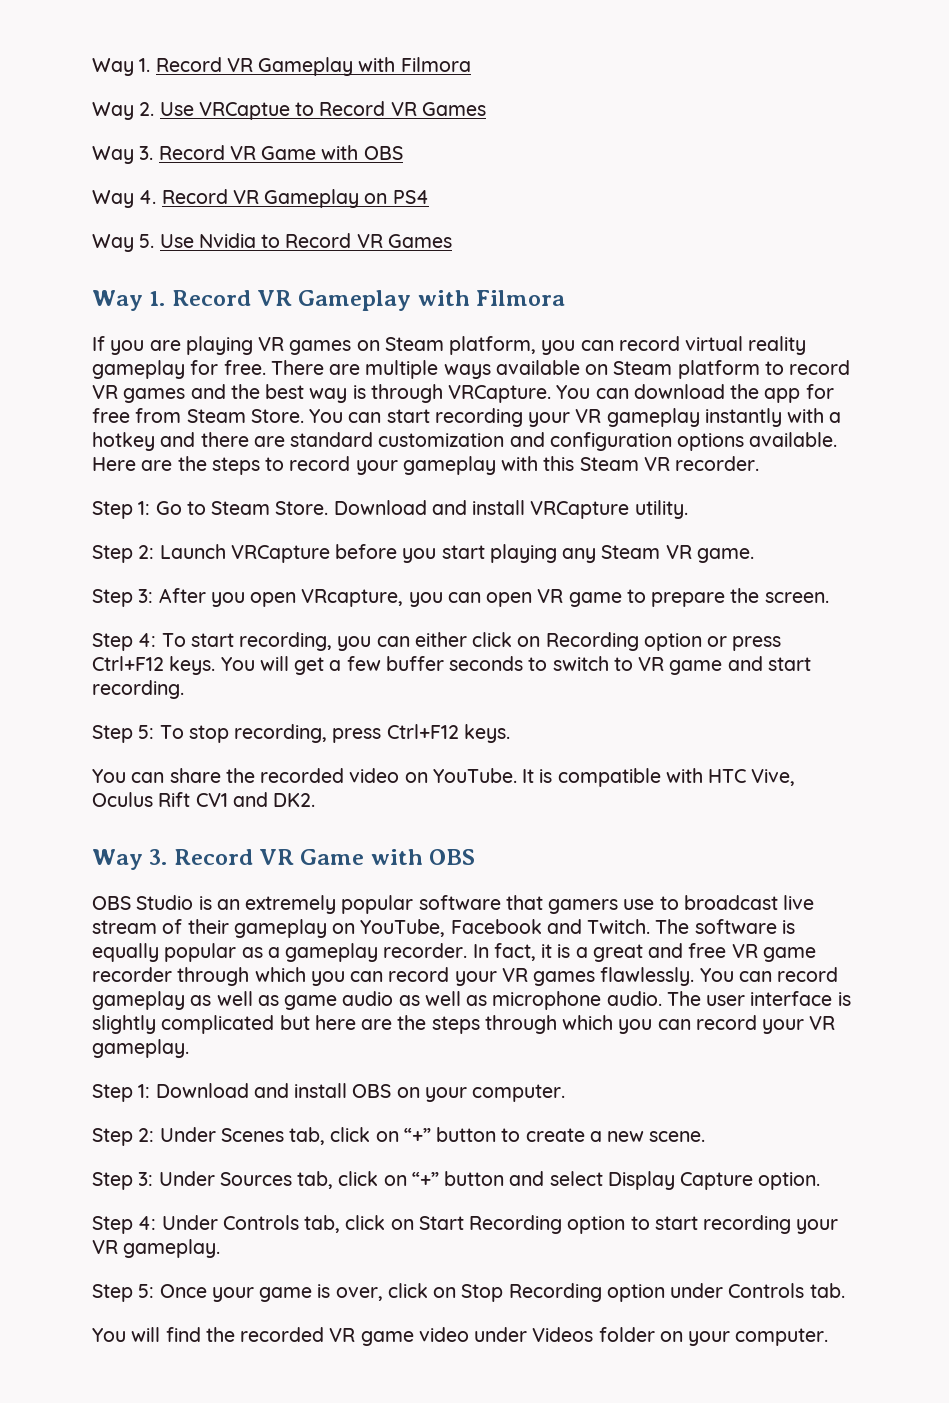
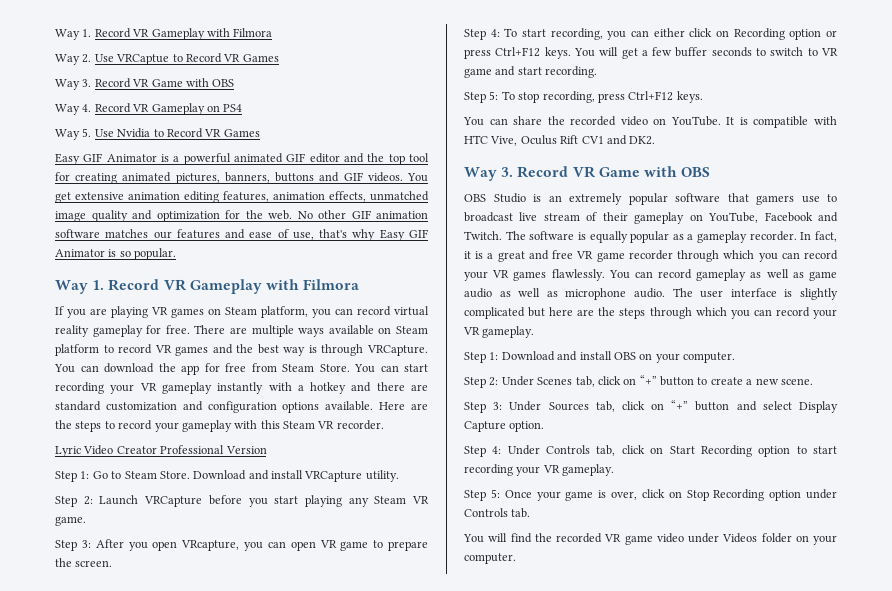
(452, 241) none -> [55,153,429,165] [55,172,429,184] [55,191,429,203] [55,210,428,222] [55,229,428,241] [55,248,177,260] // Easy GIF Animator is a powerful animated GIF editor and the top tool for creating animated pictures, banners, buttons and GIF videos. You get extensive animation editing features, animation effects, unmatched image quality and optimization for the web. No other GIF animation software matches our features and ease of use, that's why Easy GIF Animator is so popular.
(760, 463) none -> [55,445,267,457] // Lyric Video Creator Professional Version

